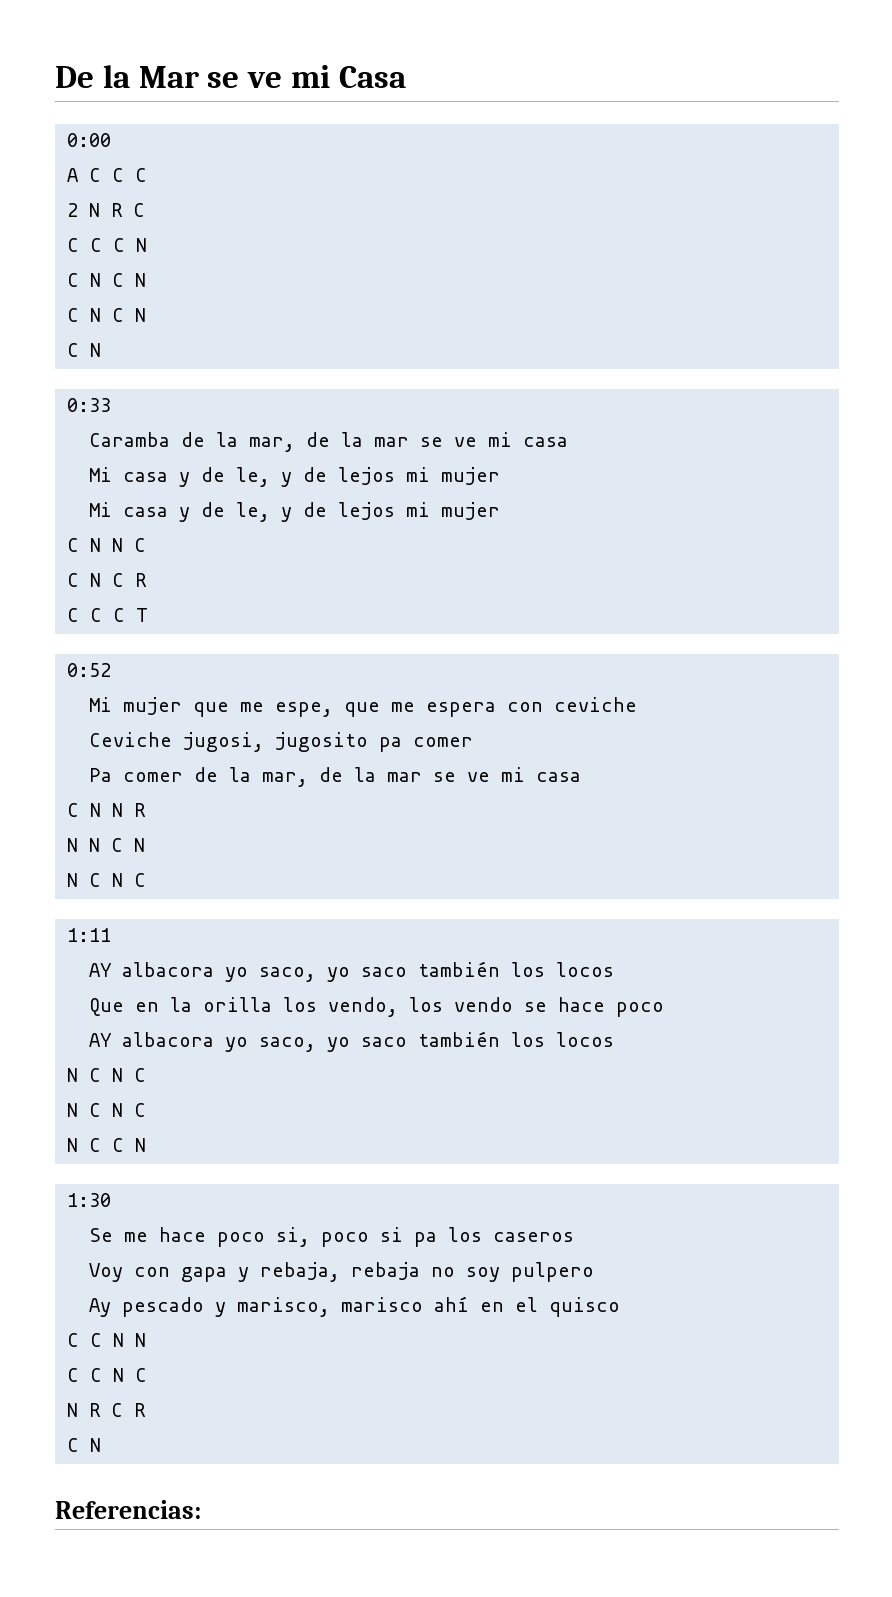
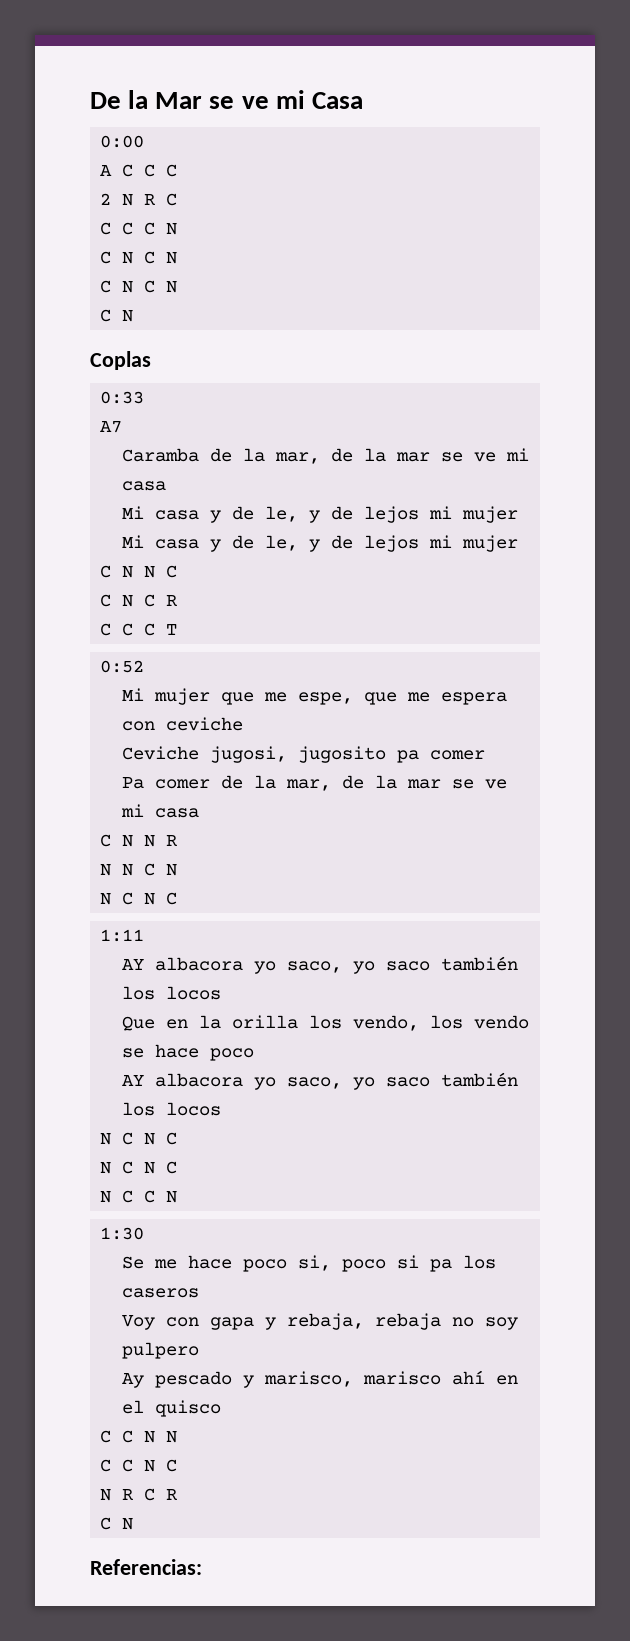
(102, 350) none -> [90,351,151,370] // Coplas
(112, 405) none -> [100,421,123,433] // A7

